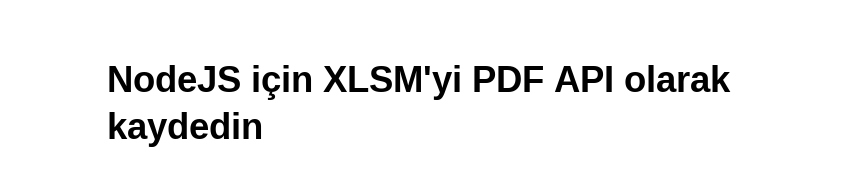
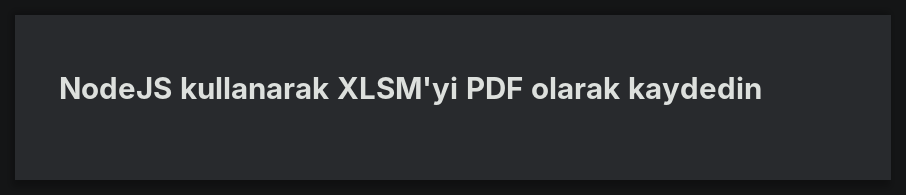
[251,65,313,100] için -> [179,77,329,99] kullanarak
[554,66,614,92] API -> (523, 88) none

